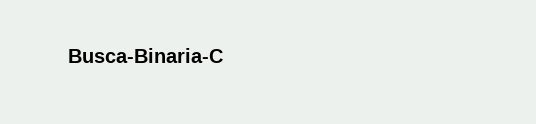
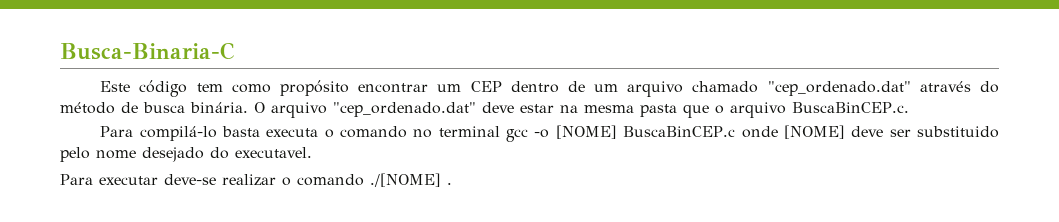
(223, 55) none -> [100,80,999,97] [60,102,909,118] [100,125,999,142] [60,147,312,162] [60,173,452,187] // Este código tem como propósito encontrar um CEP dentro de um arquivo chamado "cep_ordenado.dat" através do método de busca binária. O arquivo "cep_ordenado.dat" deve estar na mesma pasta que o arquivo BuscaBinCEP.c. // Para compilá-lo basta executa o comando no terminal gcc -o [NOME] BuscaBinCEP.c onde [NOME] deve ser substituido pelo nome desejado do executavel. // Para executar deve-se realizar o comando ./[NOME] .

